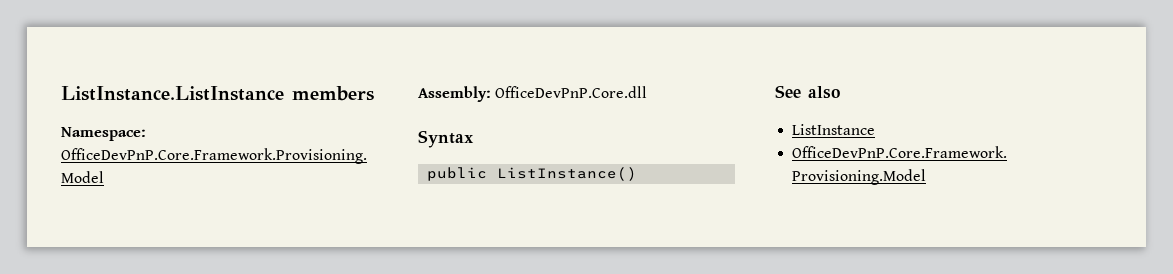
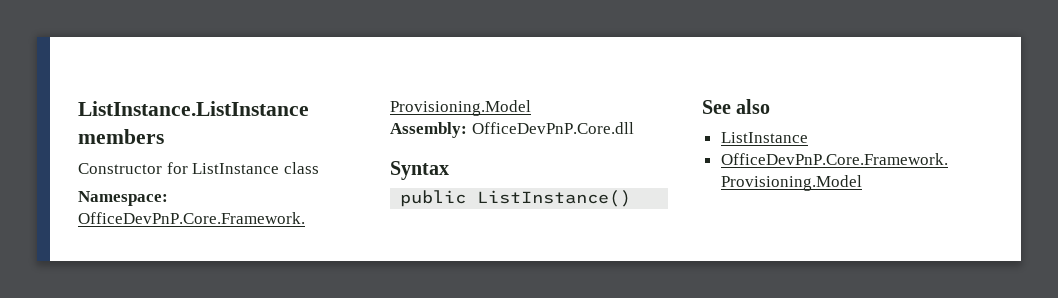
(374, 93) none -> [78,162,319,174] // Constructor for ListInstance class

